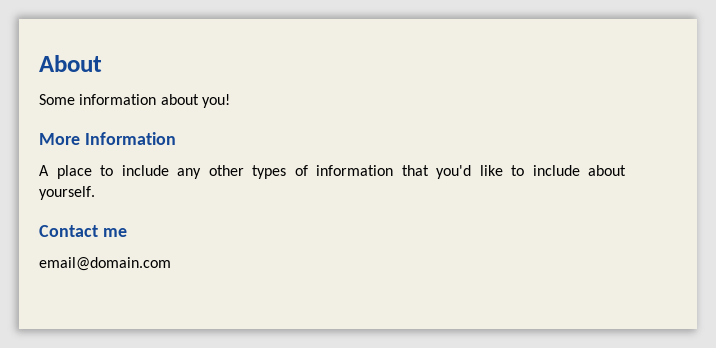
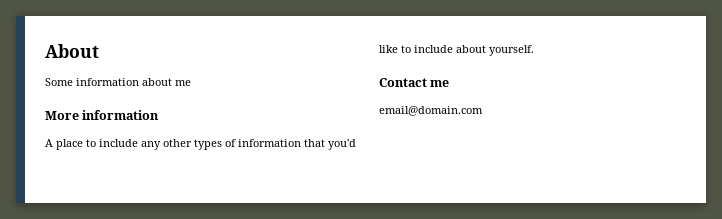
[201,94,230,108] you! -> [175,80,191,86] me
[84,132,176,145] Information -> [82,110,160,120] information

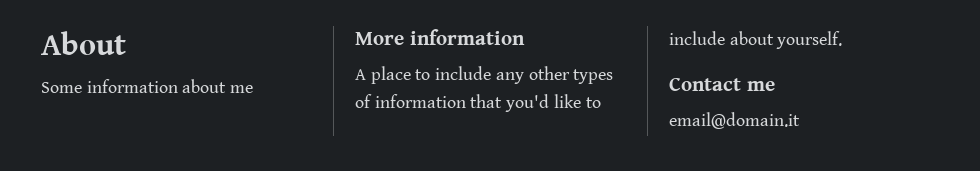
[379,106,483,116] email@domain.com -> [669,112,800,129] email@domain.it

